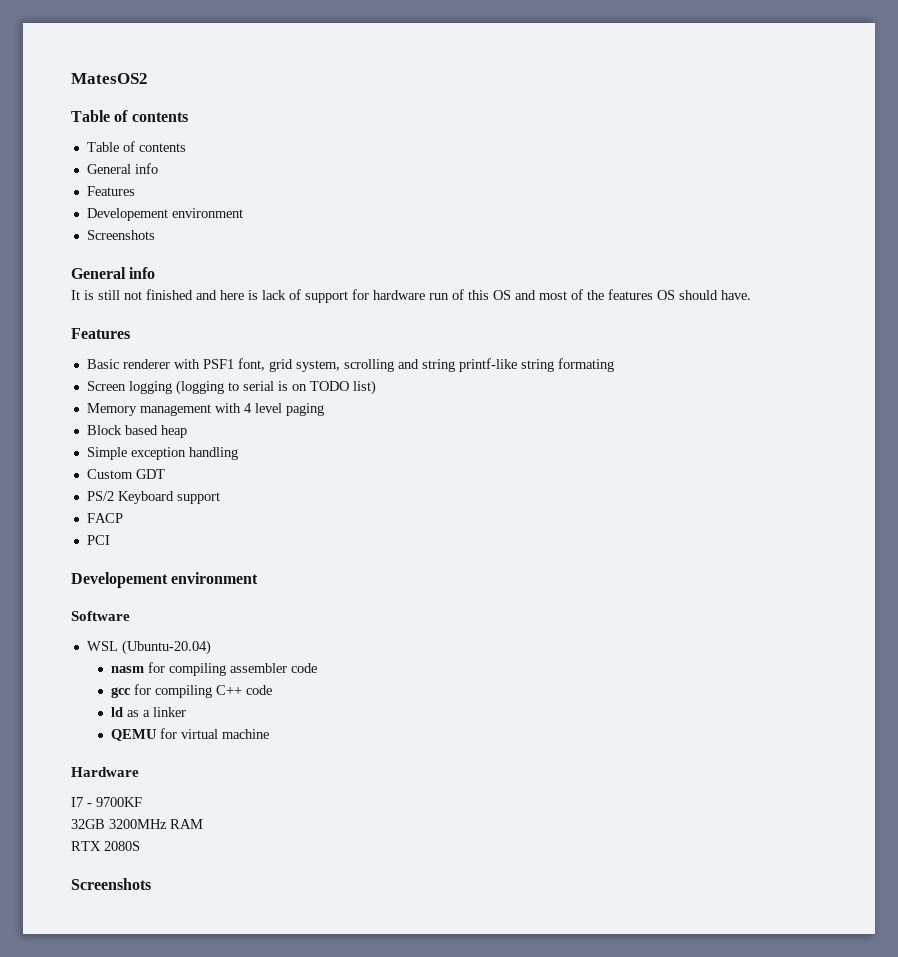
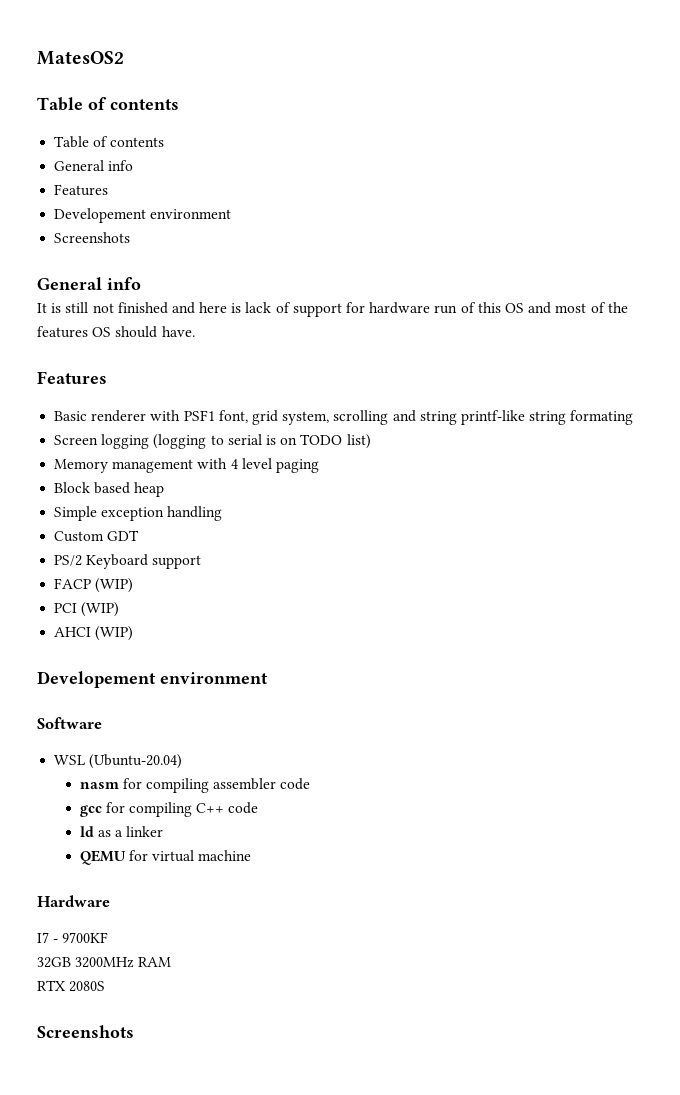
(123, 518) none -> [95,578,134,593] (WIP)
(110, 540) none -> [81,602,120,617] [54,626,134,641] (WIP) // AHCI (WIP)

